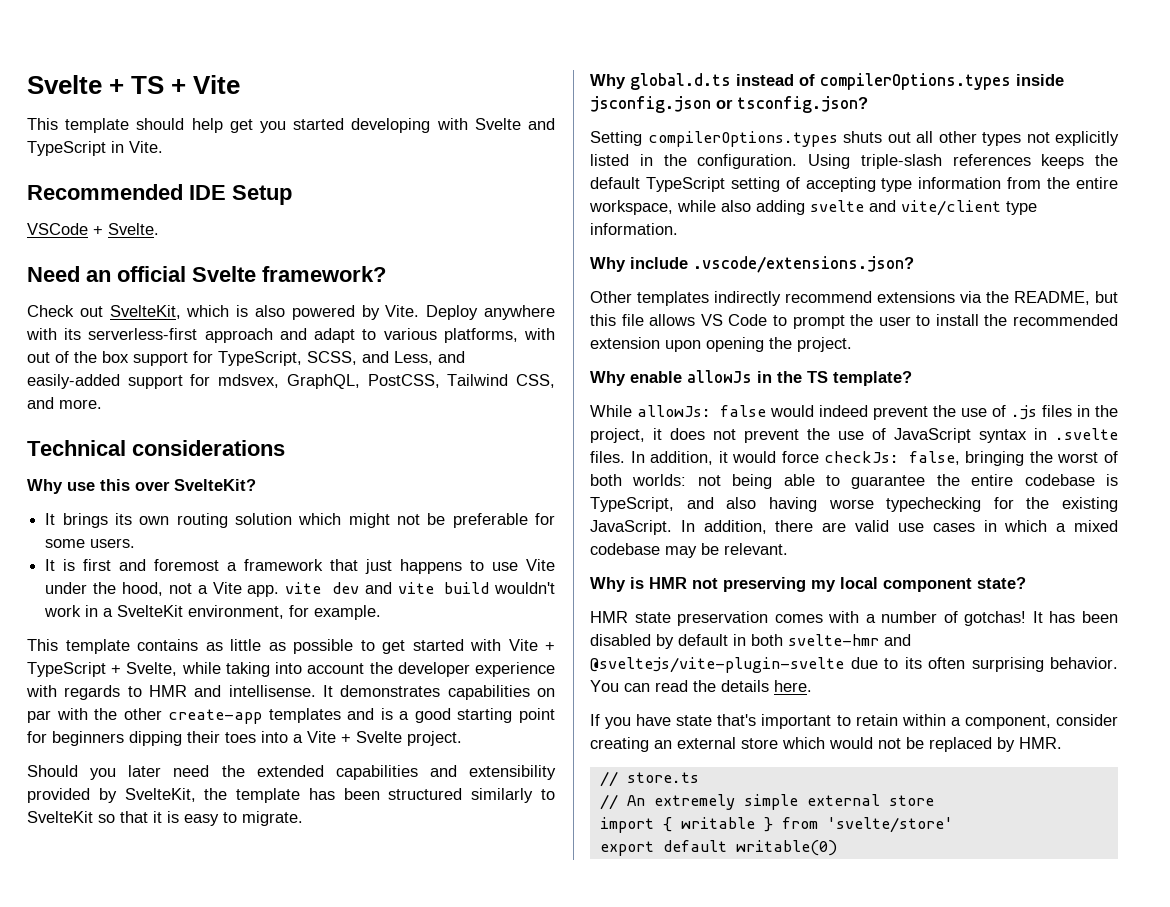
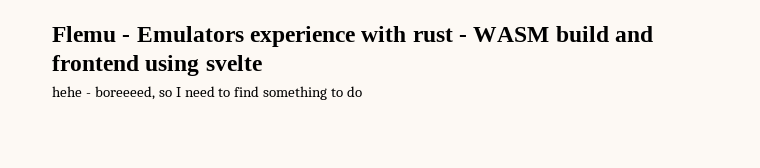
[27,75,241,94] [27,118,555,133] [27,141,163,156] [27,184,292,205] [27,223,159,235] [27,266,386,282] [27,305,555,320] [26,328,555,343] [27,351,465,366] [27,374,555,389] [27,397,102,409] [27,440,285,456] [27,479,256,494] [45,513,556,528] [45,538,136,548] [45,559,556,574] [45,582,555,597] [44,605,382,620] [27,639,555,654] [27,662,555,677] [26,685,555,700] [27,708,555,724] [27,731,462,746] [27,765,556,780] [27,788,555,803] [27,811,303,826] [590,73,1064,90] [590,96,868,113] [590,131,1119,147] [590,154,1118,169] [590,177,1118,192] [589,200,1037,216] [590,223,678,235] [590,256,914,273] [590,291,1118,306] [590,314,1118,329] [590,337,852,352] [590,370,912,386] [590,405,1118,420] [590,428,1118,443] [590,451,1118,466] [590,474,1118,489] [590,497,1118,512] [590,520,1118,535] [590,543,788,558] [590,577,1026,592] [590,611,1118,626] [590,634,911,649] [590,657,1118,673] [590,680,812,692] [590,714,1118,729] [590,737,1062,752] [599,771,699,787] [599,794,934,810] [599,817,953,833] [599,840,837,856] Svelte + TS + Vite // This template should help get you started developing with Svelte and TypeScript in Vite. // Recommended IDE Setup // VSCode + Svelte. // Need an official Svelte framework? // Check out SvelteKit, which is also powered by Vite. Deploy anywhere with its serverless-first approach and adapt to various platforms, with out of the box support for TypeScript, SCSS, and Less, and easily-added support for mdsvex, GraphQL, PostCSS, Tailwind CSS, and more. // Technical considerations // Why use this over SvelteKit? // It brings its own routing solution which might not be preferable for some users. // It is first and foremost a framework that just happens to use Vite under the hood, not a Vite app. vite dev and vite build wouldn't work in a SvelteKit environment, for example. // This template contains as little as possible to get started with Vite + TypeScript + Svelte, while taking into account the developer experience with regards to HMR and intellisense. It demonstrates capabilities on par with the other create-app templates and is a good starting point for beginners dipping their toes into a Vite + Svelte project. // Should you later need the extended capabilities and extensibility provided by SvelteKit, the template has been structured similarly to SvelteKit so that it is easy to migrate. // Why global.d.ts instead of compilerOptions.types inside jsconfig.json or tsconfig.json? // Setting compilerOptions.types shuts out all other types not explicitly listed in the configuration. Using triple-slash references keeps the default TypeScript setting of accepting type information from the entire workspace, while also adding svelte and vite/client type information. // Why include .vscode/extensions.json? // Other templates indirectly recommend extensions via the README, but this file allows VS Code to prompt the user to install the recommended extension upon opening the project. // Why enable allowJs in the TS template? // While allowJs: false would indeed prevent the use of .js files in the project, it does not prevent the use of JavaScript syntax in .svelte files. In addition, it would force checkJs: false, bringing the worst of both worlds: not being able to guarantee the entire codebase is TypeScript, and also having worse typechecking for the existing JavaScript. In addition, there are valid use cases in which a mixed codebase may be relevant. // Why is HMR not preserving my local component state? // HMR state preservation comes with a number of gotchas! It has been disabled by default in both svelte-hmr and @sveltejs/vite-plugin-svelte due to its often surprising behavior. You can read the details here. // If you have state that's important to retain within a component, consider creating an external store which would not be replaced by HMR. // // store.ts // // An extremely simple external store // import { writable } from 'svelte/store' // export default writable(0) -> [52,26,654,47] [52,55,262,76] [52,86,363,100] Flemu - Emulators experience with rust - WASM build and frontend using svelte // hehe - boreeeed, so I need to find something to do

